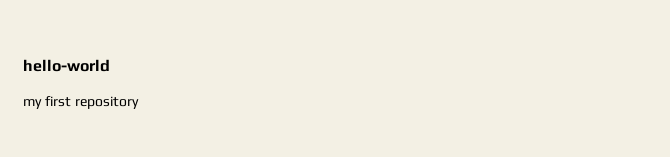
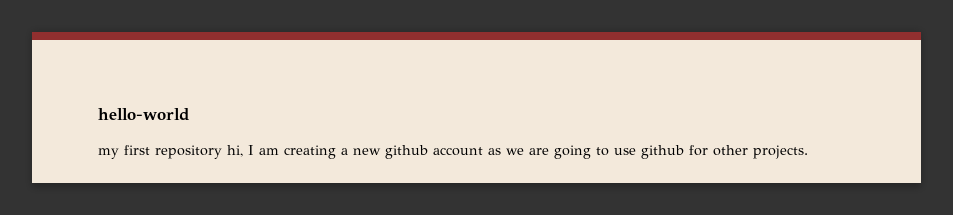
(139, 102) none -> [227,145,808,159] hi, I am creating a new github account as we are going to use github for other projects.

